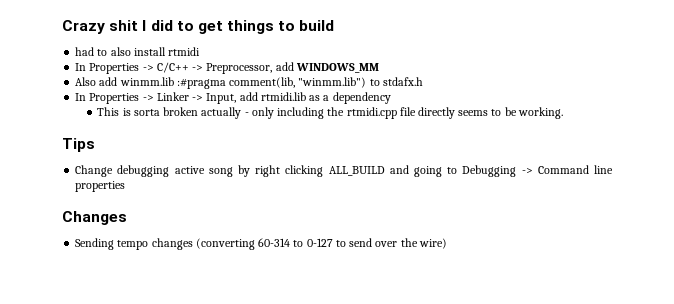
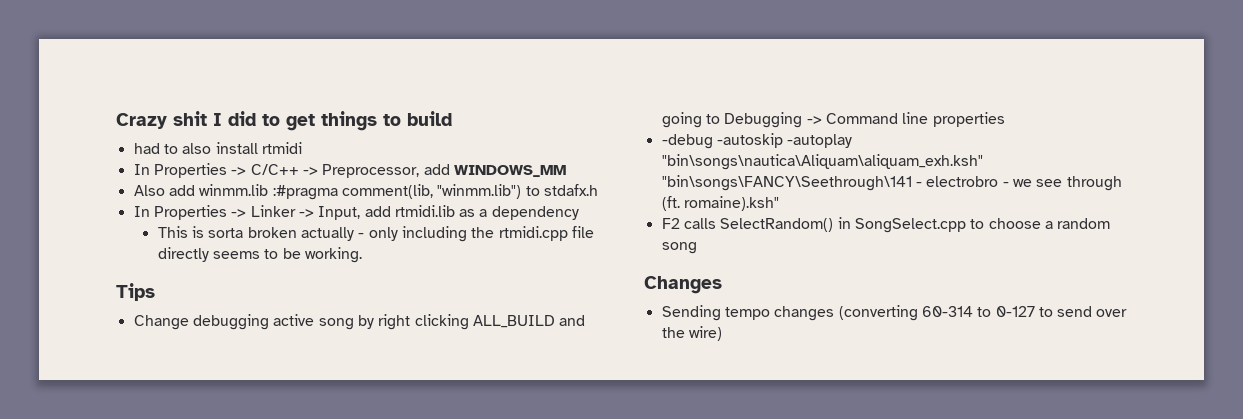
(126, 186) none -> [661,133,853,149] [661,154,983,170] [661,175,1122,191] [661,196,779,211] [661,217,1111,233] [661,242,697,254] // -debug -autoskip -autoplay "bin\songs\nautica\Aliquam\aliquam_exh.ksh" "bin\songs\FANCY\Seethrough\141 - electrobro - we see through (ft. romaine).ksh" // F2 calls SelectRandom() in SongSelect.cpp to choose a random song

